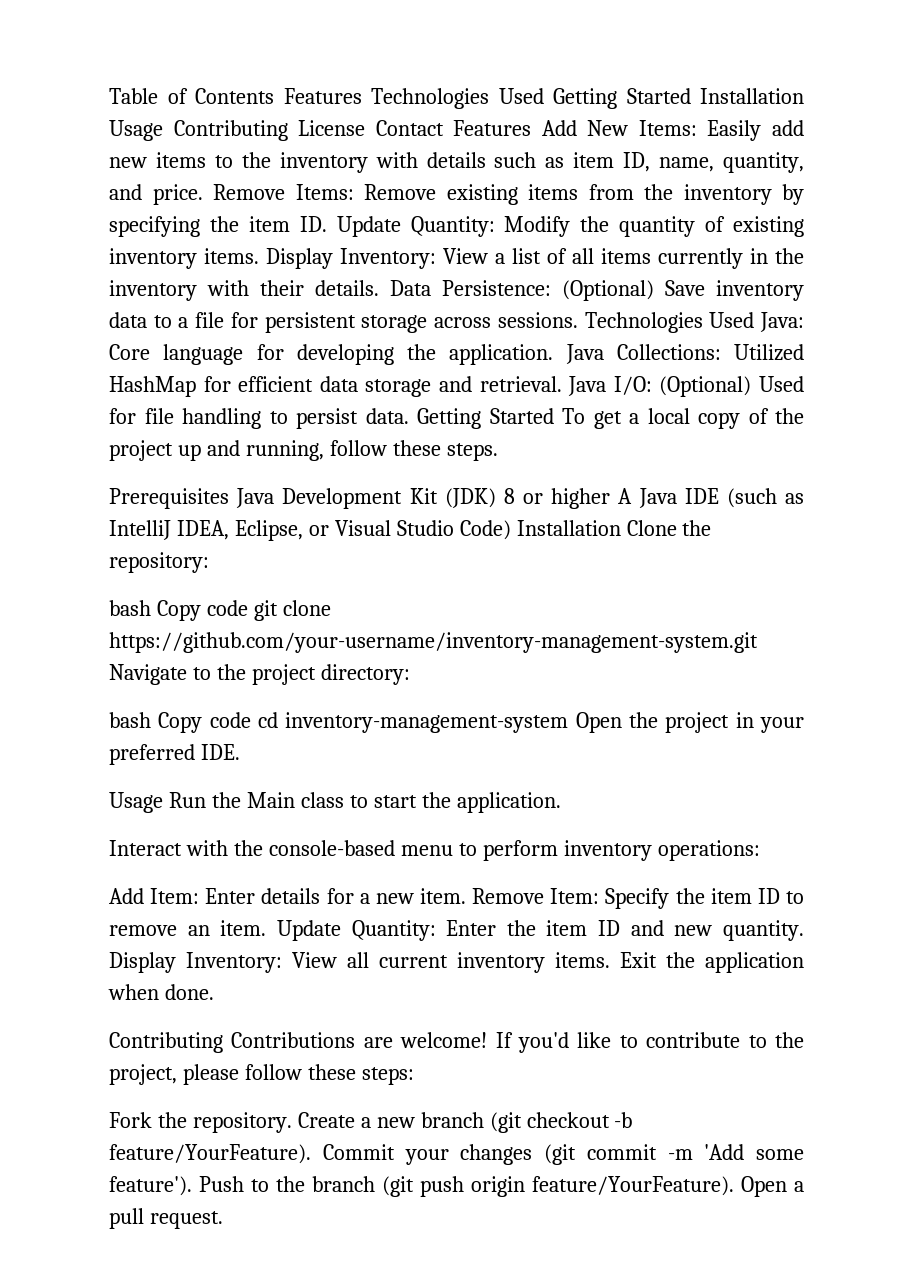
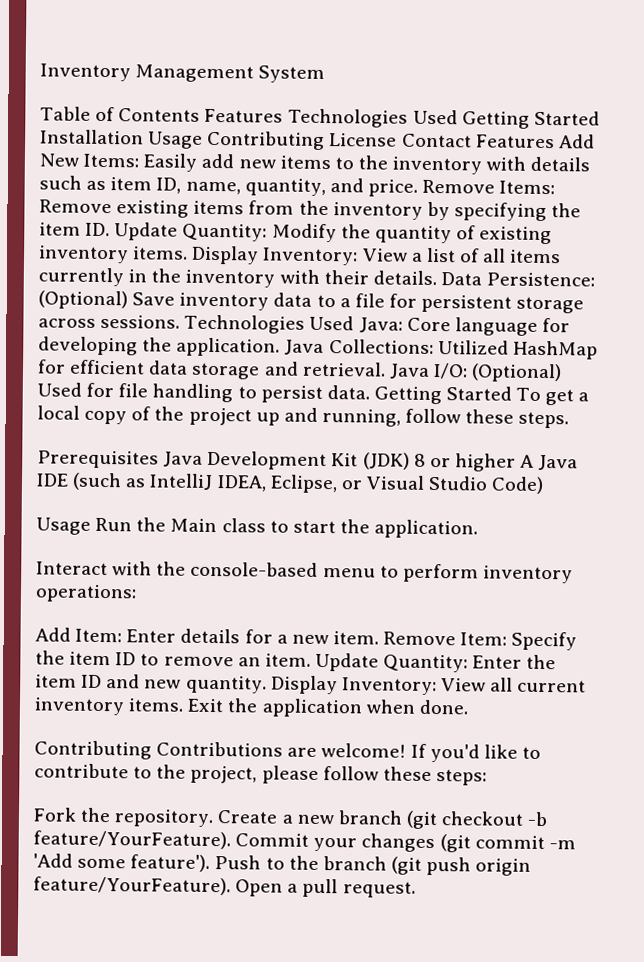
(109, 96) none -> [40,63,326,84] Inventory Management System //
[516,520,712,536] [109,552,209,573] [109,600,331,621] [109,632,758,653] [109,664,410,685] [109,712,805,733] [109,744,240,765] Installation Clone the repository: // bash Copy code git clone https://github.com/your-username/inventory-management-system.git Navigate to the project directory: // bash Copy code cd inventory-management-system Open the project in your preferred IDE. -> (545, 485) none

